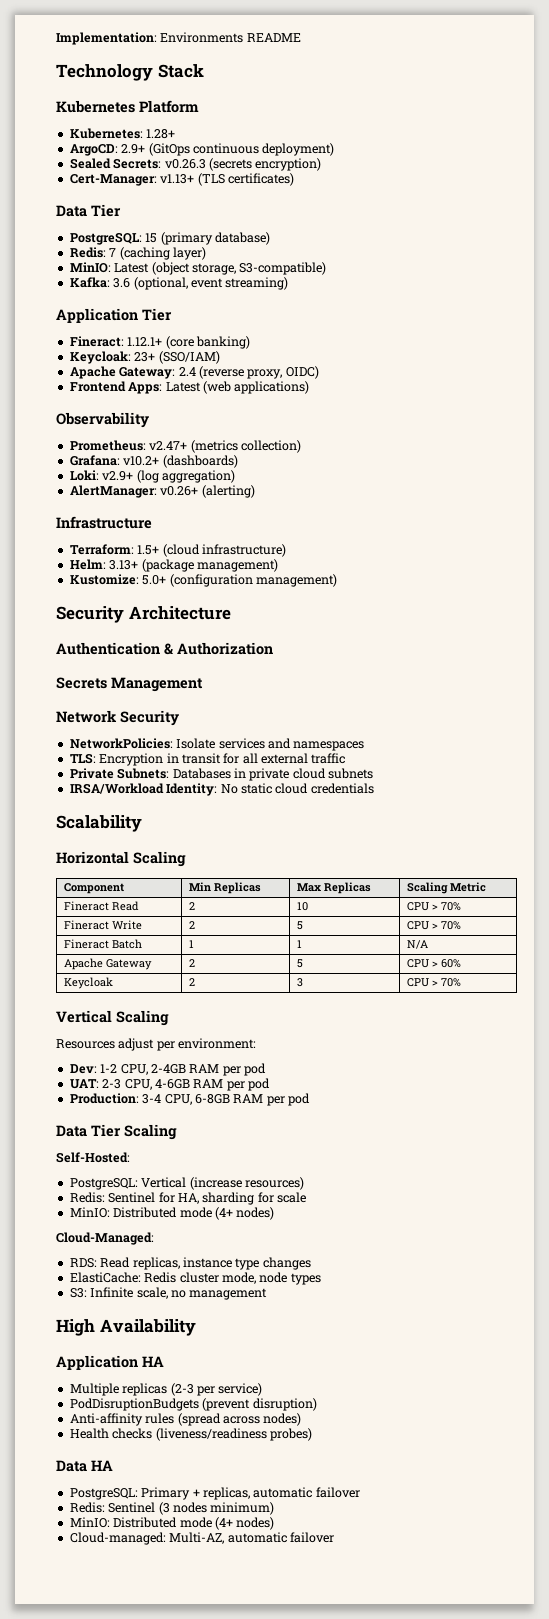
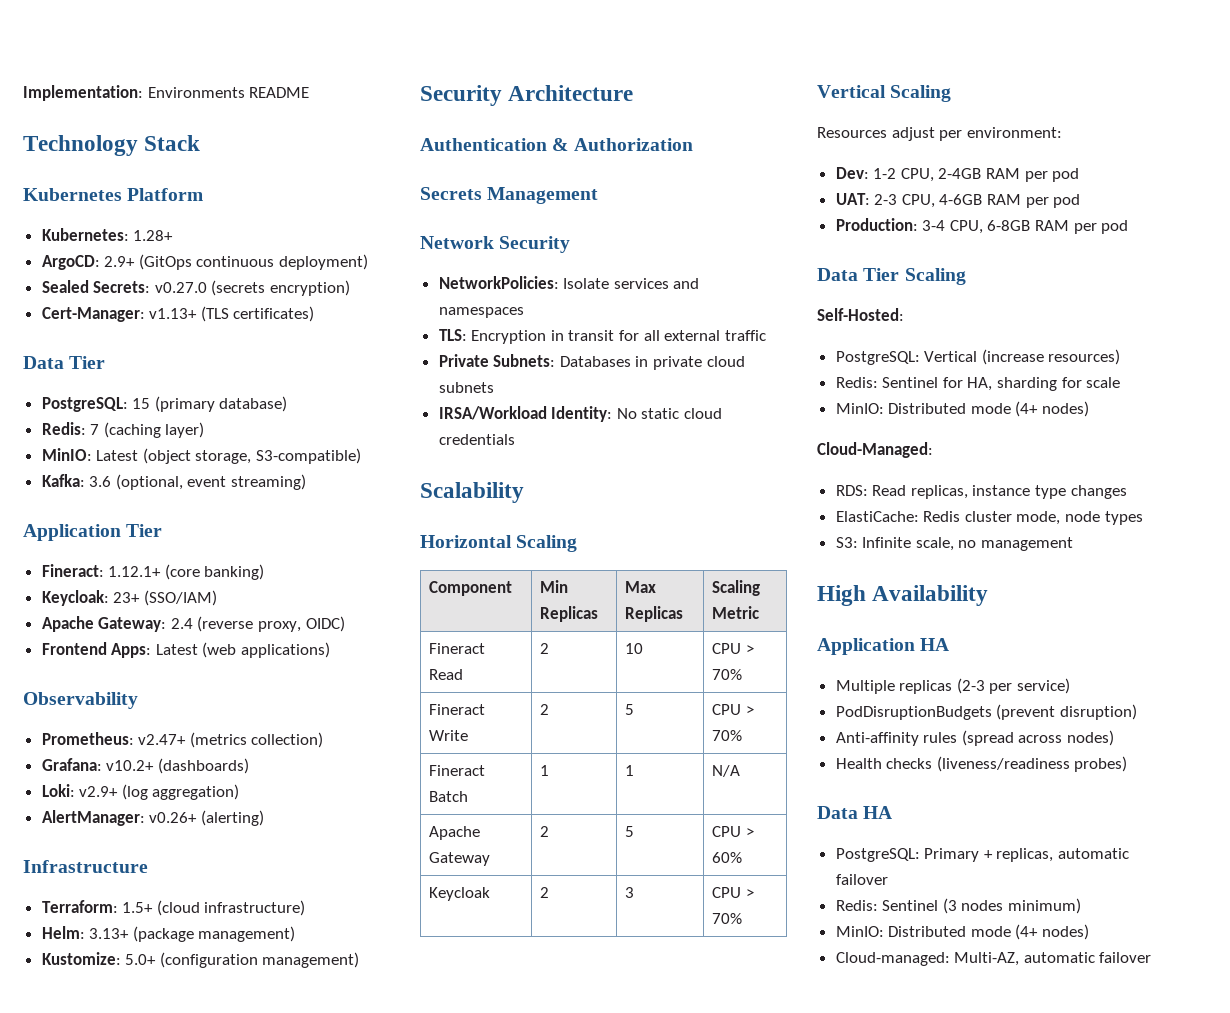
[164,159,206,169] v0.26.3 -> [154,282,207,293] v0.27.0

